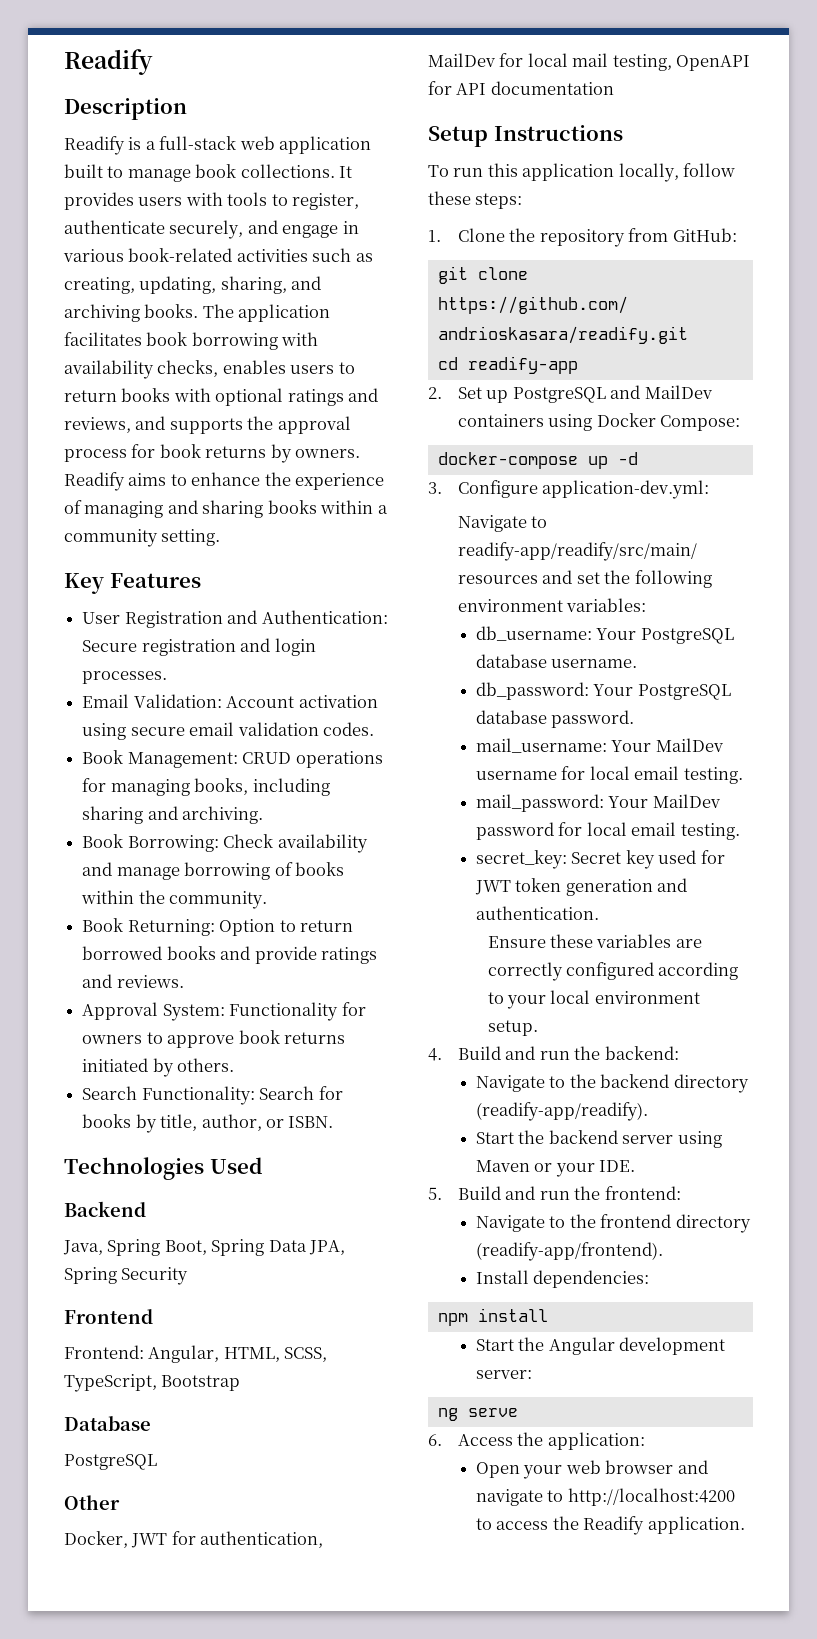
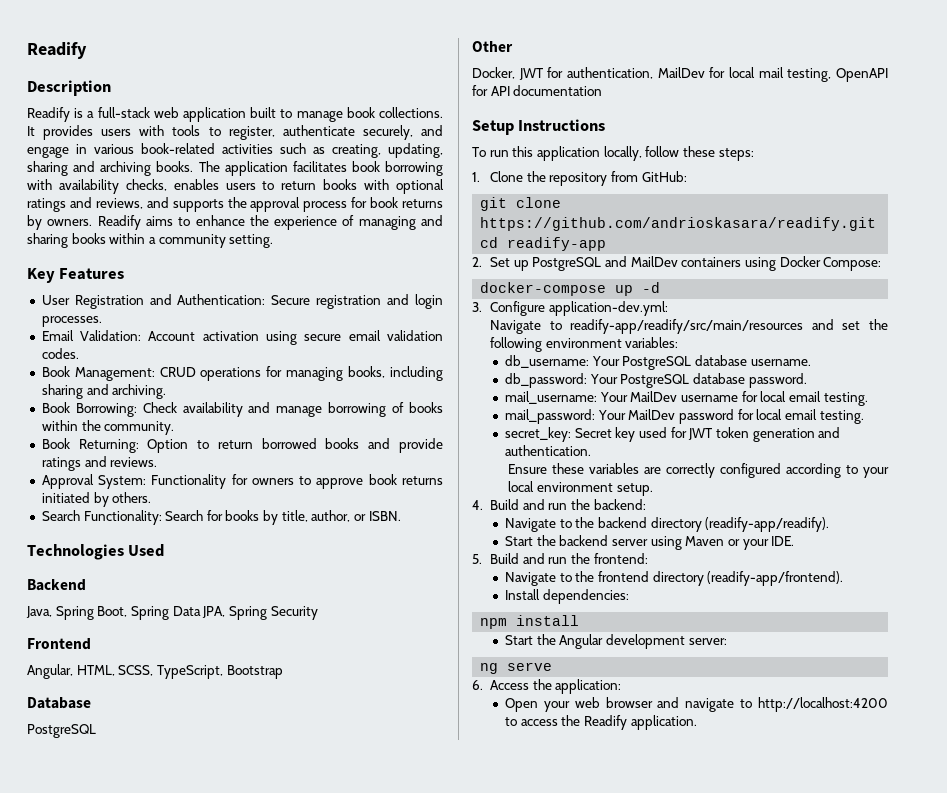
[220,276,287,294] sharing, -> [27,161,68,176] sharing
[64,1345,144,1359] Frontend: -> (91, 644) none

